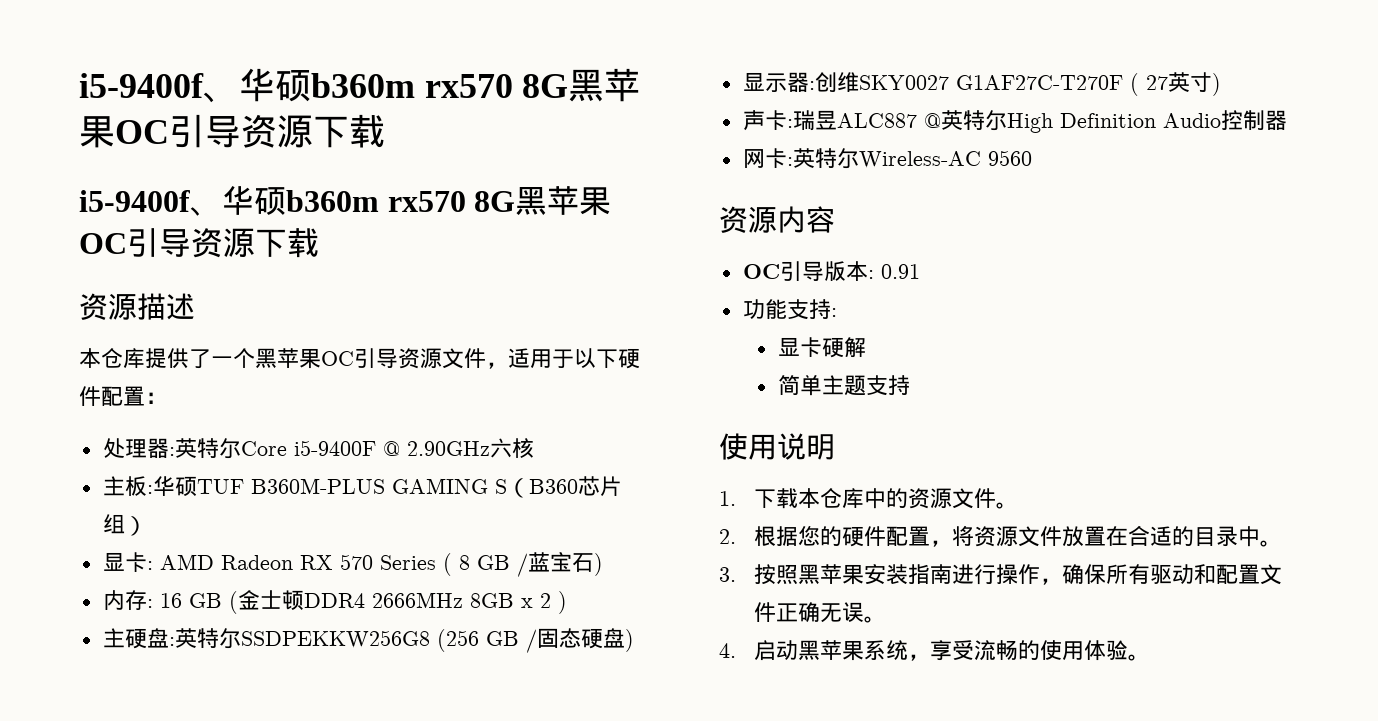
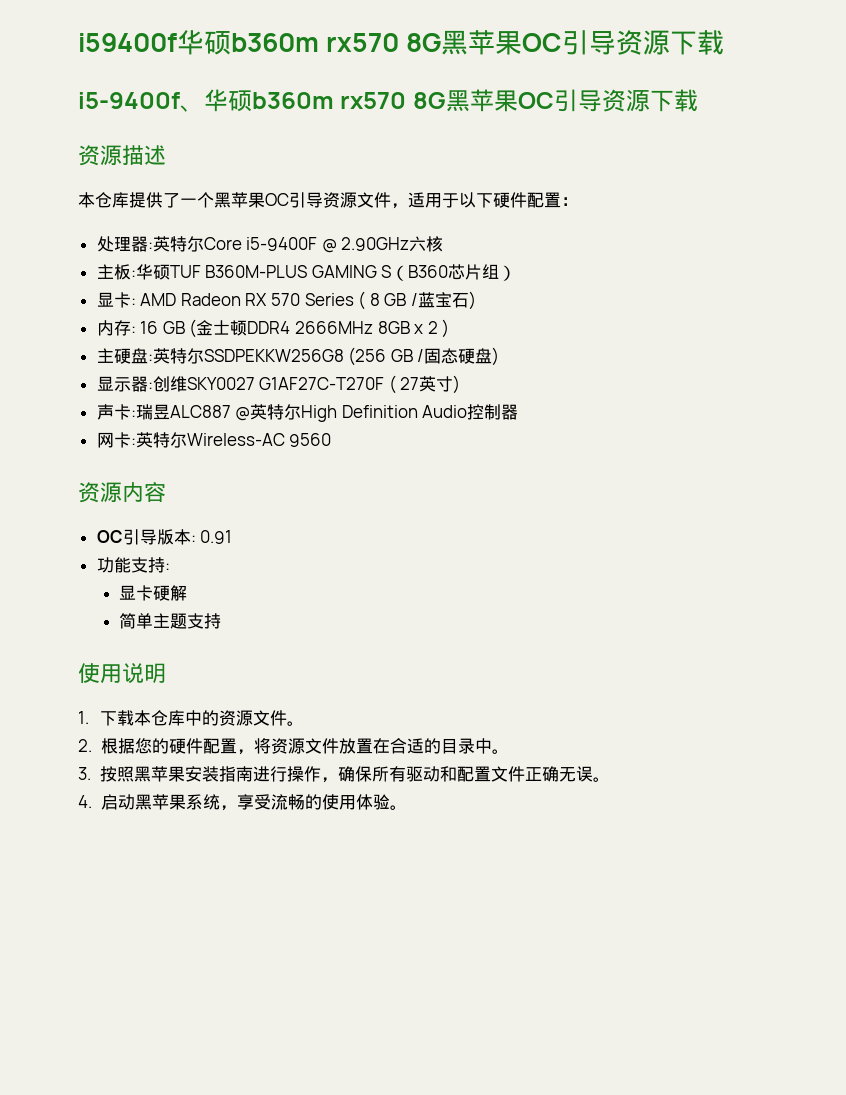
[79,73,239,103] i5-9400f、 -> [78,33,177,52] i59400f

